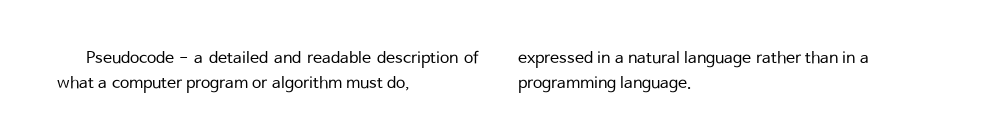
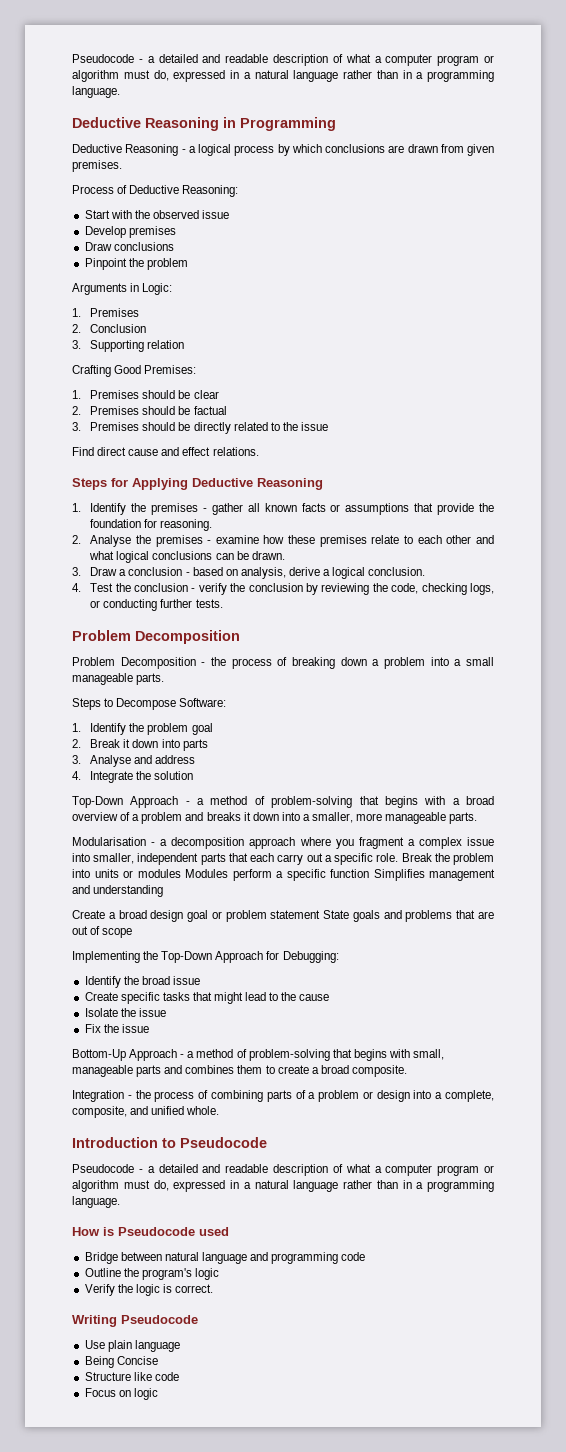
(693, 84) none -> [72,117,336,131] [72,144,494,156] [72,160,122,172] [72,185,239,197] [84,210,230,219] [84,226,176,238] [84,242,174,251] [84,258,188,270] [72,283,173,295] [72,308,140,317] [72,324,147,333] [72,340,185,352] [72,365,197,377] [72,390,219,399] [72,406,227,415] [72,422,329,434] [72,447,259,456] [72,478,323,490] [72,503,494,515] [90,519,213,531] [72,535,495,547] [89,551,285,563] [72,567,426,579] [72,583,495,595] [90,599,223,611] [72,630,240,644] [72,657,495,669] [72,673,165,685] [72,698,227,710] [72,723,213,735] [72,739,208,751] [72,755,196,767] [72,771,194,783] [72,796,495,808] [72,812,478,824] [72,837,495,849] [72,853,494,865] [72,869,495,881] [72,885,164,897] [72,910,495,922] [72,926,133,938] [72,951,339,963] [84,976,200,988] [84,992,330,1004] [84,1008,166,1017] [84,1024,149,1033] [72,1049,445,1061] [72,1065,407,1077] [72,1090,494,1102] [72,1106,220,1118] [72,1137,267,1148] [72,1164,494,1176] [72,1180,494,1192] [72,1196,120,1208] [72,1227,229,1236] [84,1252,366,1264] [84,1268,219,1280] [84,1284,214,1296] [72,1315,198,1327] [84,1340,180,1352] [84,1356,158,1368] [84,1372,179,1381] [84,1388,158,1400] // Deductive Reasoning in Programming // Deductive Reasoning - a logical process by which conclusions are drawn from given premises. // Process of Deductive Reasoning: // Start with the observed issue // Develop premises // Draw conclusions // Pinpoint the problem // Arguments in Logic: // 1. Premises // 2. Conclusion // 3. Supporting relation // Crafting Good Premises: // 1. Premises should be clear // 2. Premises should be factual // 3. Premises should be directly related to the issue // Find direct cause and effect relations. // Steps for Applying Deductive Reasoning // 1. Identify the premises - gather all known facts or assumptions that provide the foundation for reasoning. // 2. Analyse the premises - examine how these premises relate to each other and what logical conclusions can be drawn. // 3. Draw a conclusion - based on analysis, derive a logical conclusion. // 4. Test the conclusion - verify the conclusion by reviewing the code, checking logs, or conducting further tests. // Problem Decomposition // Problem Decomposition - the process of breaking down a problem into a small manageable parts. // Steps to Decompose Software: // 1. Identify the problem goal // 2. Break it down into parts // 3. Analyse and address // 4. Integrate the solution // Top-Down Approach - a method of problem-solving that begins with a broad overview of a problem and breaks it down into a smaller, more manageable parts. // Modularisation - a decomposition approach where you fragment a complex issue into smaller, independent parts that each carry out a specific role. Break the problem into units or modules Modules perform a specific function Simplifies management and understanding // Create a broad design goal or problem statement State goals and problems that are out of scope // Implementing the Top-Down Approach for Debugging: // Identify the broad issue // Create specific tasks that might lead to the cause // Isolate the issue // Fix the issue // Bottom-Up Approach - a method of problem-solving that begins with small, manageable parts and combines them to create a broad composite. // Integration - the process of combining parts of a problem or design into a complete, composite, and unified whole. // Introduction to Pseudocode // Pseudocode - a detailed and readable description of what a computer program or algorithm must do, expressed in a natural language rather than in a programming language. // How is Pseudocode used // Bridge between natural language and programming code // Outline the program's logic // Verify the logic is correct. // Writing Pseudocode // Use plain language // Being Concise // Structure like code // Focus on logic

